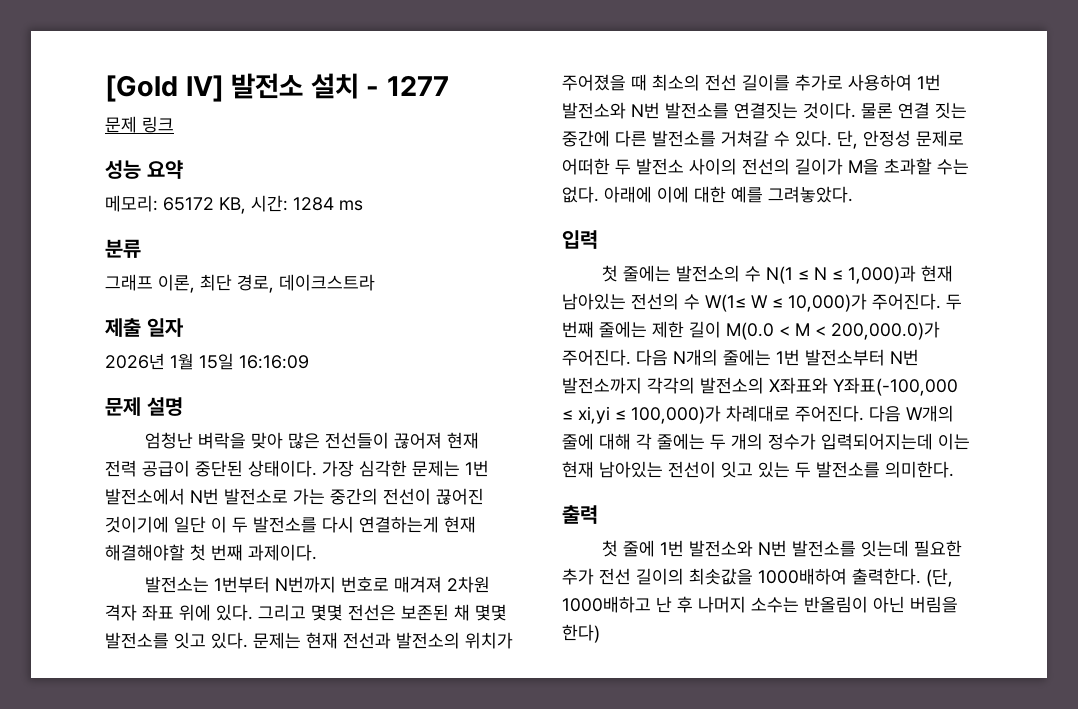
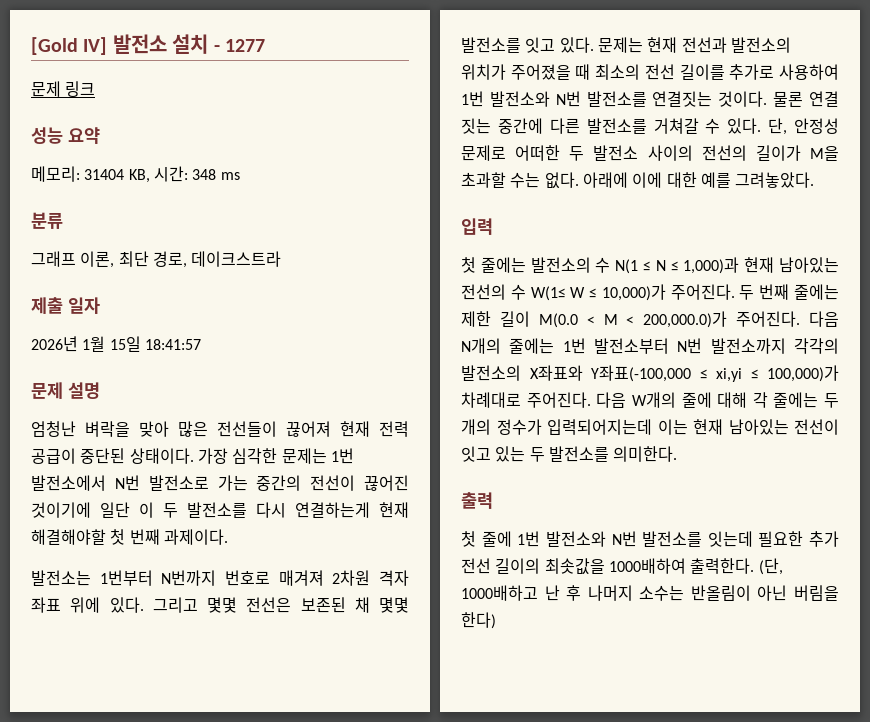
[163,197,214,211] 65172 -> [84,169,125,180] 31404
[293,197,334,211] 1284 -> [192,169,217,180] 348
[239,355,309,369] 16:16:09 -> [144,339,201,350] 18:41:57

